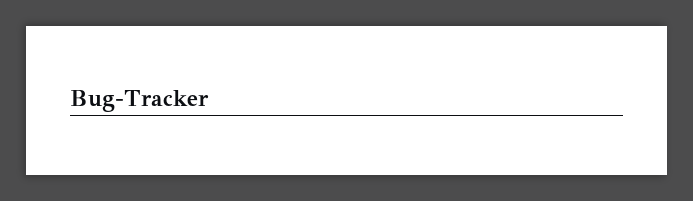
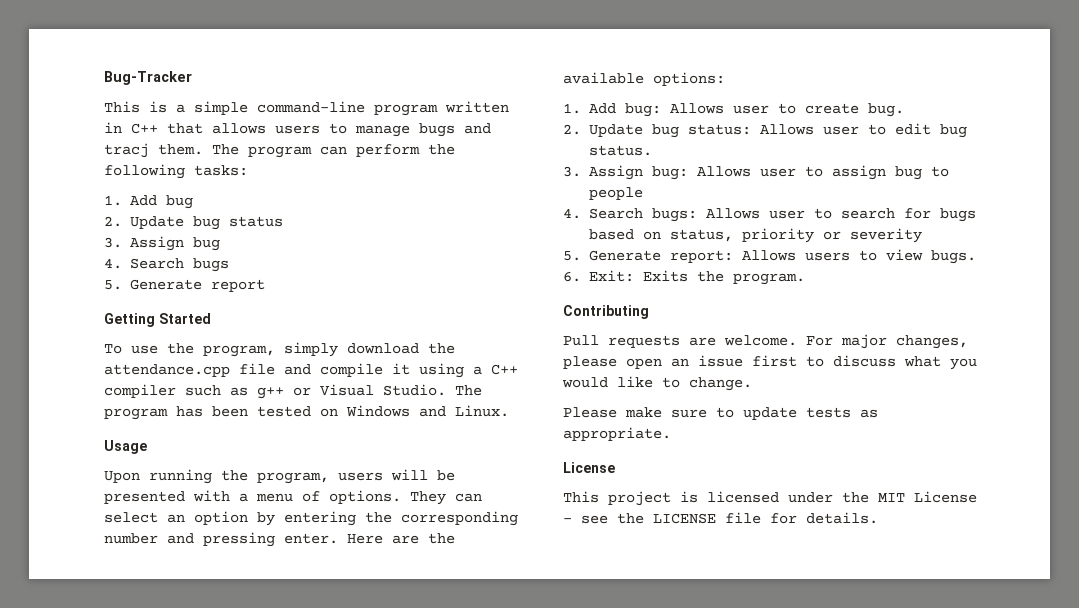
(209, 101) none -> [104,101,509,116] [104,122,491,137] [104,143,455,158] [104,164,248,179] [104,195,193,209] [104,216,283,230] [104,236,220,251] [104,258,229,272] [104,279,265,292] [104,313,211,327] [104,342,455,357] [104,363,518,378] [104,384,482,399] [104,405,509,420] [104,440,147,454] [104,469,455,484] [104,490,482,505] [104,511,518,526] [104,532,455,547] [563,72,725,86] [563,103,904,117] [563,123,967,138] [588,145,652,156] [563,165,949,180] [588,187,643,200] [563,208,976,222] [588,228,922,243] [563,249,976,264] [563,270,805,285] [563,305,649,319] [563,334,968,349] [563,355,977,370] [562,376,752,391] [563,407,878,420] [563,427,671,441] [563,462,615,473] [563,491,977,506] [563,512,878,524] // This is a simple command-line program written in C++ that allows users to manage bugs and tracj them. The program can perform the following tasks: // 1. Add bug // 2. Update bug status // 3. Assign bug // 4. Search bugs // 5. Generate report // Getting Started // To use the program, simply download the attendance.cpp file and compile it using a C++ compiler such as g++ or Visual Studio. The program has been tested on Windows and Linux. // Usage // Upon running the program, users will be presented with a menu of options. They can select an option by entering the corresponding number and pressing enter. Here are the available options: // 1. Add bug: Allows user to create bug. // 2. Update bug status: Allows user to edit bug status. // 3. Assign bug: Allows user to assign bug to people // 4. Search bugs: Allows user to search for bugs based on status, priority or severity // 5. Generate report: Allows users to view bugs. // 6. Exit: Exits the program. // Contributing // Pull requests are welcome. For major changes, please open an issue first to discuss what you would like to change. // Please make sure to update tests as appropriate. // License // This project is licensed under the MIT License - see the LICENSE file for details.

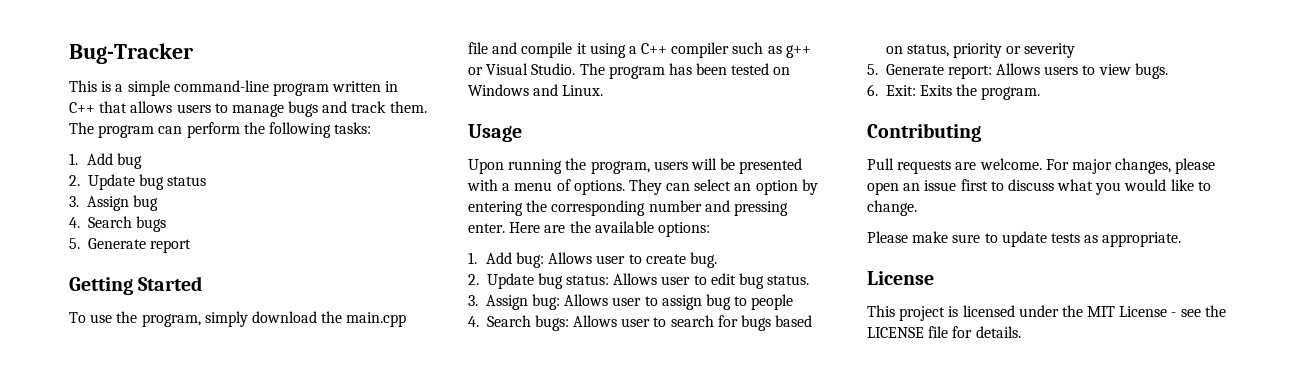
[104,143,149,158] tracj -> [351,101,387,113] track
[104,364,230,377] attendance.cpp -> [346,312,407,327] main.cpp

